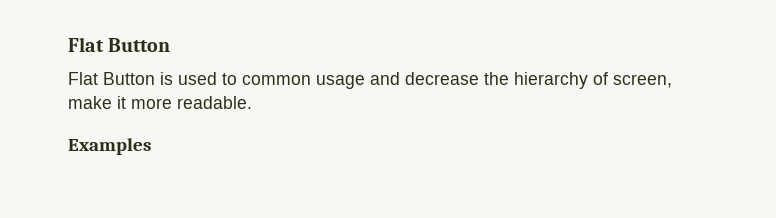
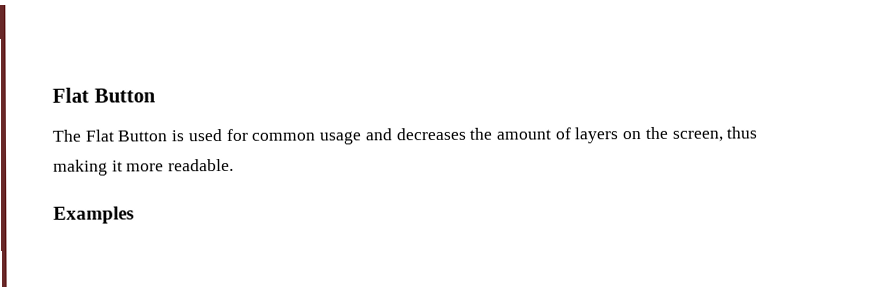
(171, 45) none -> [52,129,81,142] The
[222,73,237,85] to -> [225,128,248,141] for
[405,72,672,89] [68,96,112,109] decrease the hierarchy of screen, make -> [395,126,758,144] [53,159,108,176] decreases the amount of layers on the screen, thus making

